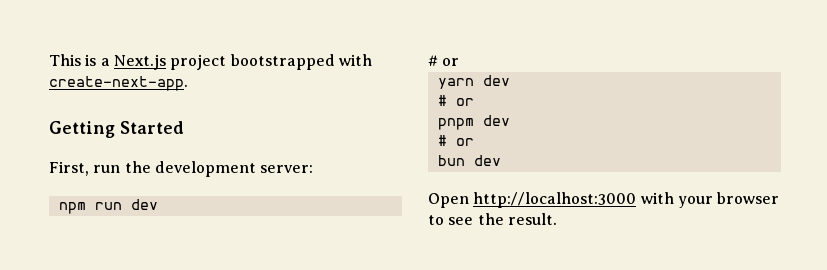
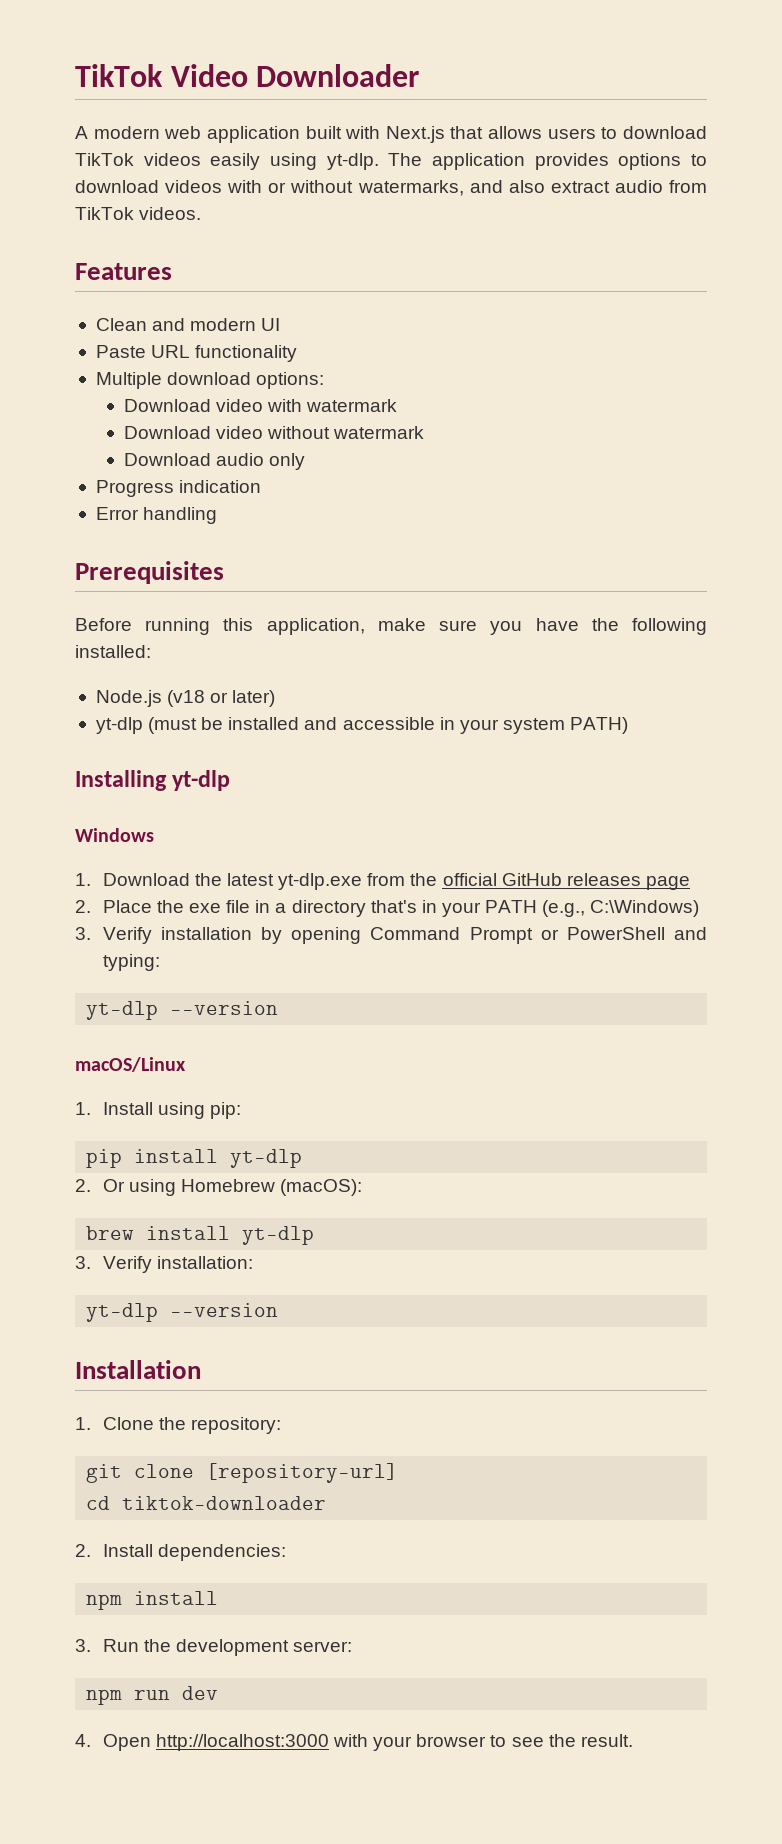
[49,54,372,70] [49,76,188,91] [49,121,184,138] [49,161,121,176] This is a Next.js project bootstrapped with create-next-app. // Getting Started // First, run -> [75,64,420,87] [75,126,707,143] [75,153,707,170] [75,180,708,196] [75,207,202,220] [75,263,172,280] [95,318,281,331] [95,345,298,362] [95,372,325,389] [123,399,398,412] [123,426,425,439] [123,453,305,470] [95,480,262,497] [95,507,218,524] [75,561,224,584] [75,618,707,635] [75,645,151,658] [95,690,276,707] [95,717,629,734] [75,770,231,791] [75,828,154,842] [75,873,690,890] [75,900,700,917] [75,927,707,944] [102,954,160,971] [86,1001,279,1020] [75,1057,186,1072] [75,1102,241,1119] [86,1149,303,1168] [75,1179,363,1196] [86,1226,315,1245] [75,1256,253,1273] [86,1303,279,1322] [75,1360,201,1379] [75,1417,281,1434] [86,1463,399,1483] [86,1496,327,1510] [75,1544,286,1561] [86,1591,219,1610] [75,1639,139,1652] TikTok Video Downloader // A modern web application built with Next.js that allows users to download TikTok videos easily using yt-dlp. The application provides options to download videos with or without watermarks, and also extract audio from TikTok videos. // Features // Clean and modern UI // Paste URL functionality // Multiple download options: // Download video with watermark // Download video without watermark // Download audio only // Progress indication // Error handling // Prerequisites // Before running this application, make sure you have the following installed: // Node.js (v18 or later) // yt-dlp (must be installed and accessible in your system PATH) // Installing yt-dlp // Windows // 1. Download the latest yt-dlp.exe from the official GitHub releases page // 2. Place the exe file in a directory that's in your PATH (e.g., C:\Windows) // 3. Verify installation by opening Command Prompt or PowerShell and typing: // yt-dlp --version // macOS/Linux // 1. Install using pip: // pip install yt-dlp // 2. Or using Homebrew (macOS): // brew install yt-dlp // 3. Verify installation: // yt-dlp --version // Installation // 1. Clone the repository: // git clone [repository-url] // cd tiktok-downloader // 2. Install dependencies: // npm install // 3. Run
[428,55,460,66] [437,75,510,89] [437,95,474,106] [437,115,510,130] [437,135,474,146] [437,155,501,166] # or // yarn dev // # or // pnpm dev // # or // bun dev // -> [75,1734,91,1747] 4.

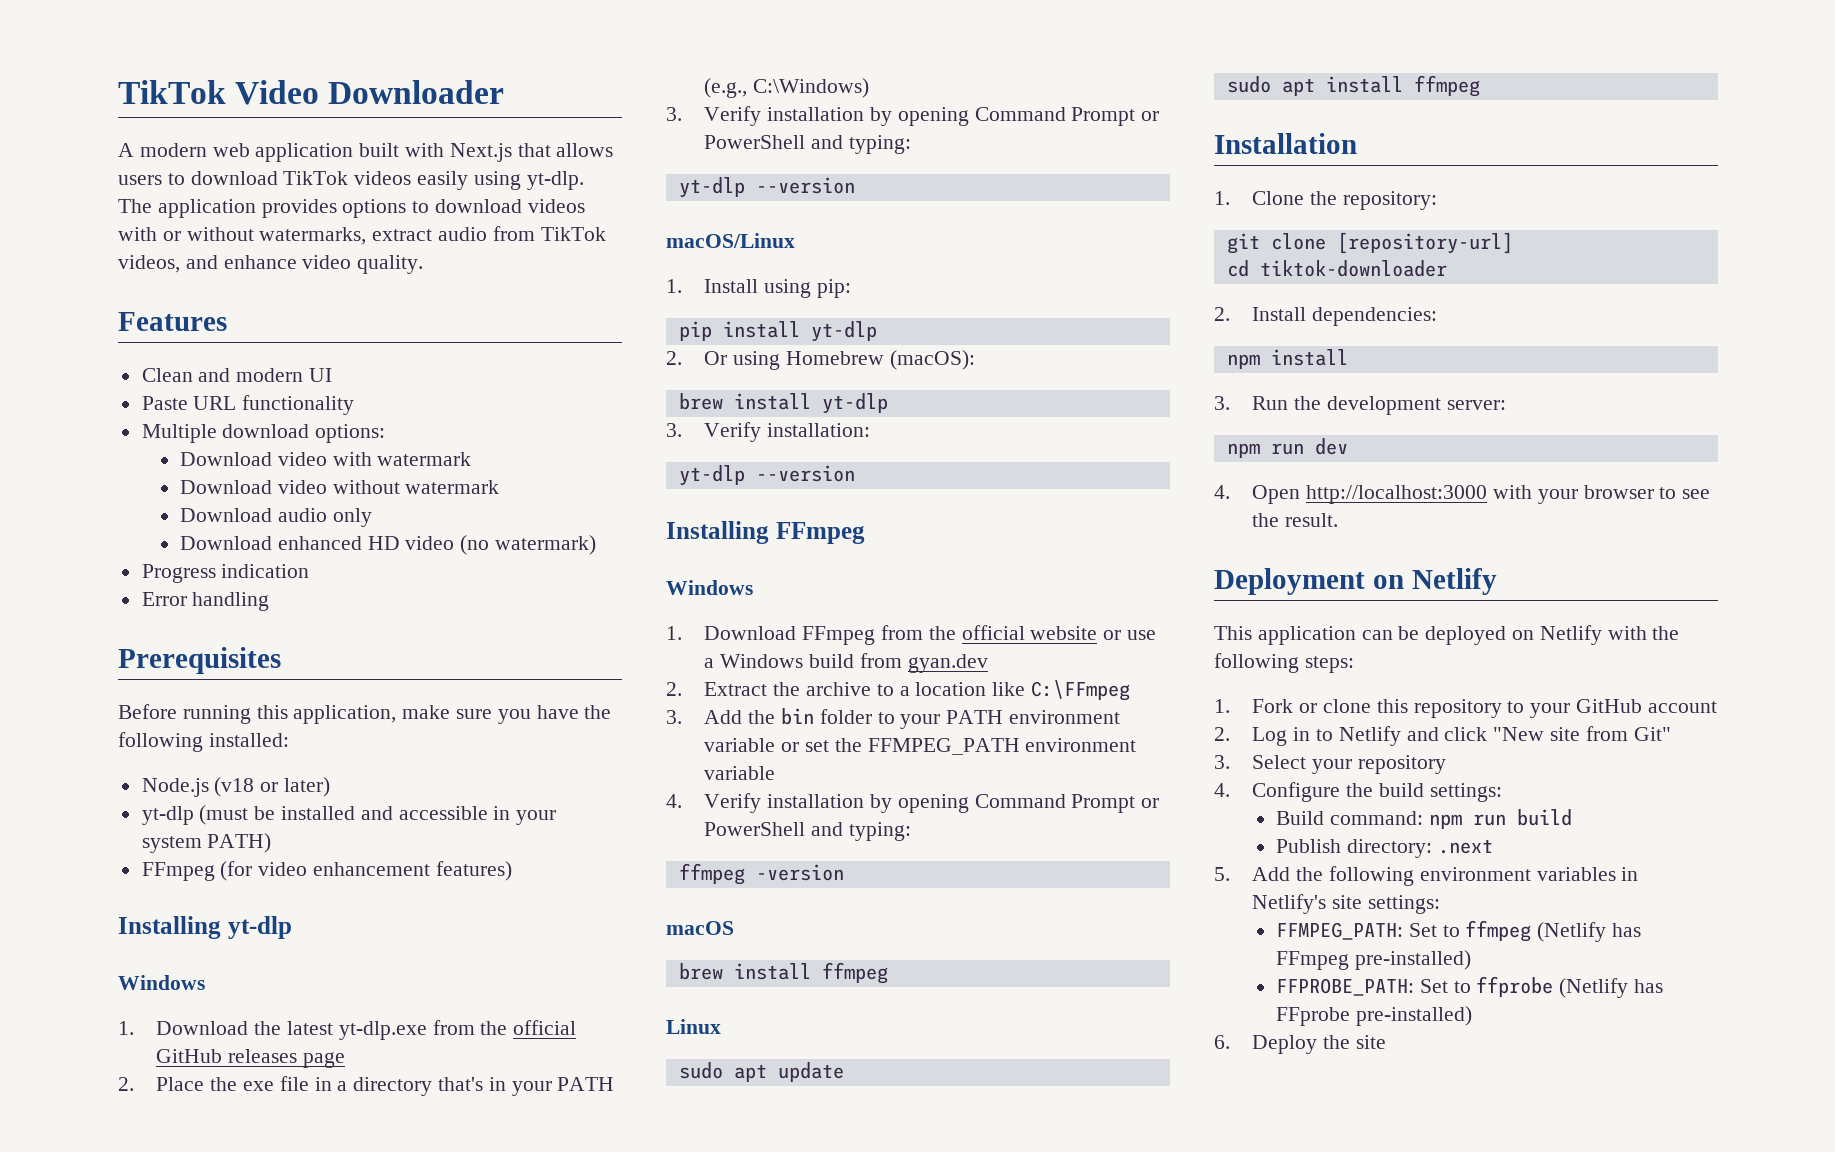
[469,180,545,193] and also -> (367, 236) none
[139,207,202,220] videos. -> [118,255,424,274] videos, and enhance video quality.
(305, 461) none -> [180,535,597,555] // Download enhanced HD video (no watermark)
(629, 725) none -> [141,861,512,881] // FFmpeg (for video enhancement features)
(279, 1310) none -> [666,521,865,544] [666,580,753,595] [666,625,1157,645] [704,653,988,673] [666,680,1131,701] [666,708,1121,729] [704,738,1137,755] [704,766,776,780] [666,793,1160,813] [704,822,912,841] [678,863,844,885] [666,921,734,935] [678,962,888,984] [666,1019,721,1034] [678,1062,844,1082] [1226,75,1480,97] // Installing FFmpeg // Windows // 1. Download FFmpeg from the official website or use a Windows build from gyan.dev // 2. Extract the archive to a location like C:\FFmpeg // 3. Add the bin folder to your PATH environment variable or set the FFMPEG_PATH environment variable // 4. Verify installation by opening Command Prompt or PowerShell and typing: // ffmpeg -version // macOS // brew install ffmpeg // Linux // sudo apt update // sudo apt install ffmpeg
(633, 1740) none -> [1214,568,1497,595] [1214,625,1680,645] [1214,653,1354,673] [1214,699,1717,718] [1214,726,1671,746] [1214,755,1447,774] [1214,782,1502,802] [1276,809,1572,829] [1276,839,1493,858] [1214,866,1639,886] [1252,894,1441,914] [1276,920,1642,942] [1276,950,1471,970] [1276,976,1664,998] [1276,1006,1472,1026] [1214,1035,1387,1054] // Deployment on Netlify // This application can be deployed on Netlify with the following steps: // 1. Fork or clone this repository to your GitHub account // 2. Log in to Netlify and click "New site from Git" // 3. Select your repository // 4. Configure the build settings: // Build command: npm run build // Publish directory: .next // 5. Add the following environment variables in Netlify's site settings: // FFMPEG_PATH: Set to ffmpeg (Netlify has FFmpeg pre-installed) // FFPROBE_PATH: Set to ffprobe (Netlify has FFprobe pre-installed) // 6. Deploy the site

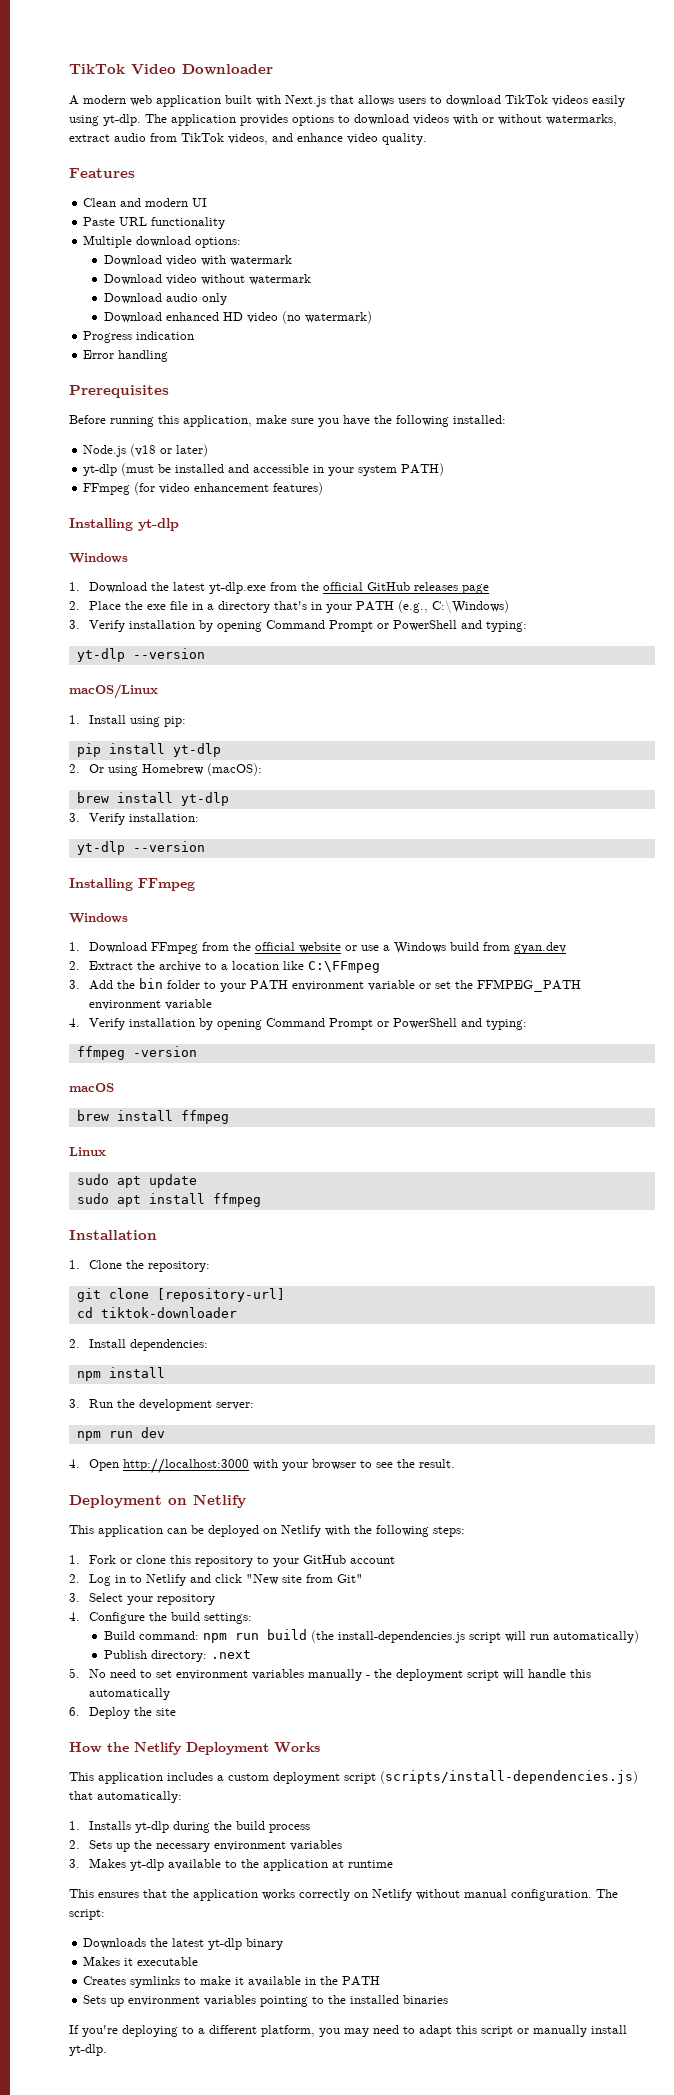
[1276,839,1493,858] [1214,866,1639,886] [1252,894,1441,914] [1276,920,1642,942] [1276,950,1471,970] [1276,976,1664,998] [1276,1006,1472,1026] [1214,1035,1387,1054] // Publish directory: .next // 5. Add the following environment variables in Netlify's site settings: // FFMPEG_PATH: Set to ffmpeg (Netlify has FFmpeg pre-installed) // FFPROBE_PATH: Set to ffprobe (Netlify has FFprobe pre-installed) // 6. Deploy the site -> [310,1630,639,1643] [103,1650,251,1662] [69,1668,592,1681] [89,1688,171,1700] [69,1707,177,1719] [69,1742,320,1755] [69,1770,638,1784] [69,1791,182,1803] [69,1821,311,1833] [69,1840,343,1852] [69,1858,394,1871] [69,1889,618,1901] [69,1909,105,1920] [83,1938,284,1950] [83,1956,199,1966] [83,1976,381,1988] [83,1995,449,2007] [69,2025,627,2037] [69,2044,107,2056] (the install-dependencies.js script will run automatically) // Publish directory: .next // 5. No need to set environment variables manually - the deployment script will handle this automatically // 6. Deploy the site // How the Netlify Deployment Works // This application includes a custom deployment script (scripts/install-dependencies.js) that automatically: // 1. Installs yt-dlp during the build process // 2. Sets up the necessary environment variables // 3. Makes yt-dlp available to the application at runtime // This ensures that the application works correctly on Netlify without manual configuration. The script: // Downloads the latest yt-dlp binary // Makes it executable // Creates symlinks to make it available in the PATH // Sets up environment variables pointing to the installed binaries // If you're deploying to a different platform, you may need to adapt this script or manually install yt-dlp.

